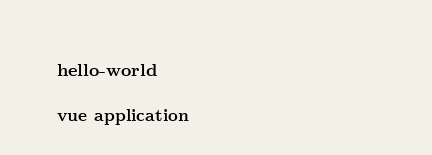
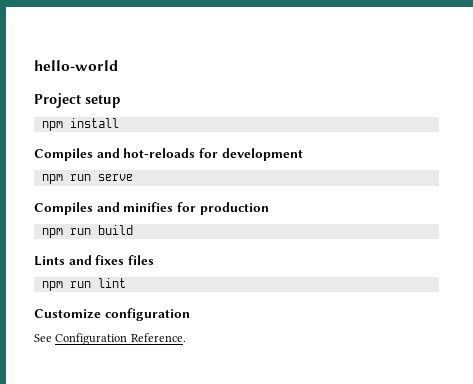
[57,109,189,125] vue application -> [34,93,120,108] [41,118,119,131] [34,148,303,161] [41,174,133,184] [34,202,269,215] [41,225,133,238] [34,255,154,266] [41,278,126,291] [34,308,190,321] [34,333,186,345] Project setup // npm install // Compiles and hot-reloads for development // npm run serve // Compiles and minifies for production // npm run build // Lints and fixes files // npm run lint // Customize configuration // See Configuration Reference.

